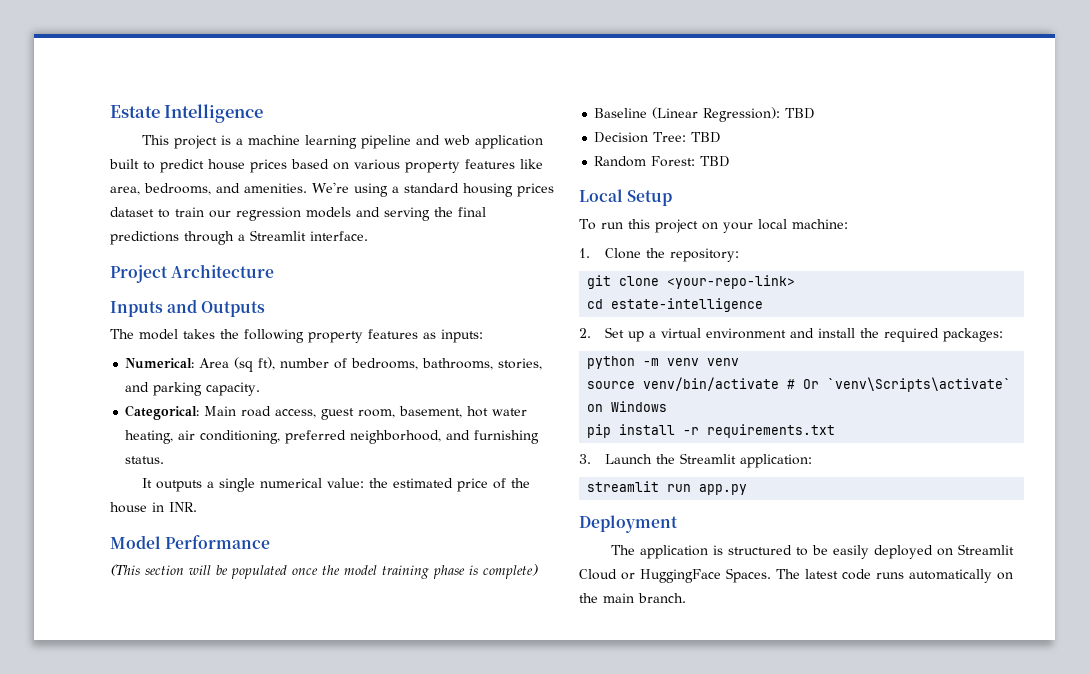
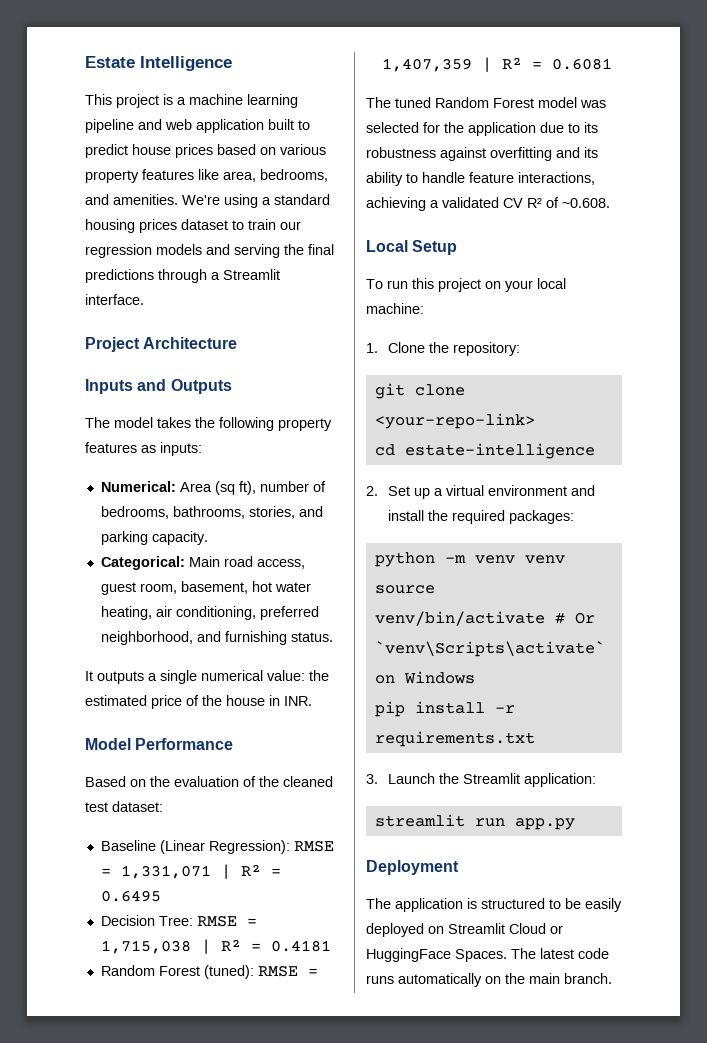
[110,564,538,579] [594,107,816,122] [594,132,722,143] [594,156,731,167] (This section will be populated once the model training phase is complete) // Baseline (Linear Regression): TBD // Decision Tree: TBD // Random Forest: TBD -> [85,776,333,787] [85,801,163,812] [100,840,334,854] [100,864,281,879] [100,890,161,902] [100,915,257,927] [100,939,331,954] [100,965,318,979] [381,57,612,72] [366,97,606,108] [366,122,598,136] [366,147,598,161] [366,172,595,186] [366,197,610,211] Based on the evaluation of the cleaned test dataset: // Baseline (Linear Regression): RMSE = 1,331,071 | R² = 0.6495 // Decision Tree: RMSE = 1,715,038 | R² = 0.4181 // Random Forest (tuned): RMSE = 1,407,359 | R² = 0.6081 // The tuned Random Forest model was selected for the application due to its robustness against overfitting and its ability to handle feature interactions, achieving a validated CV R² of ~0.608.

